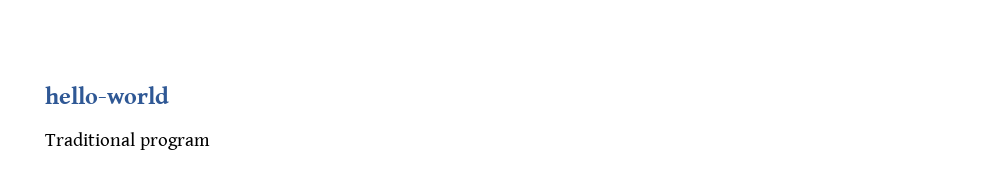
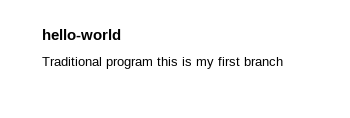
(210, 143) none -> [157,57,283,69] this is my first branch

